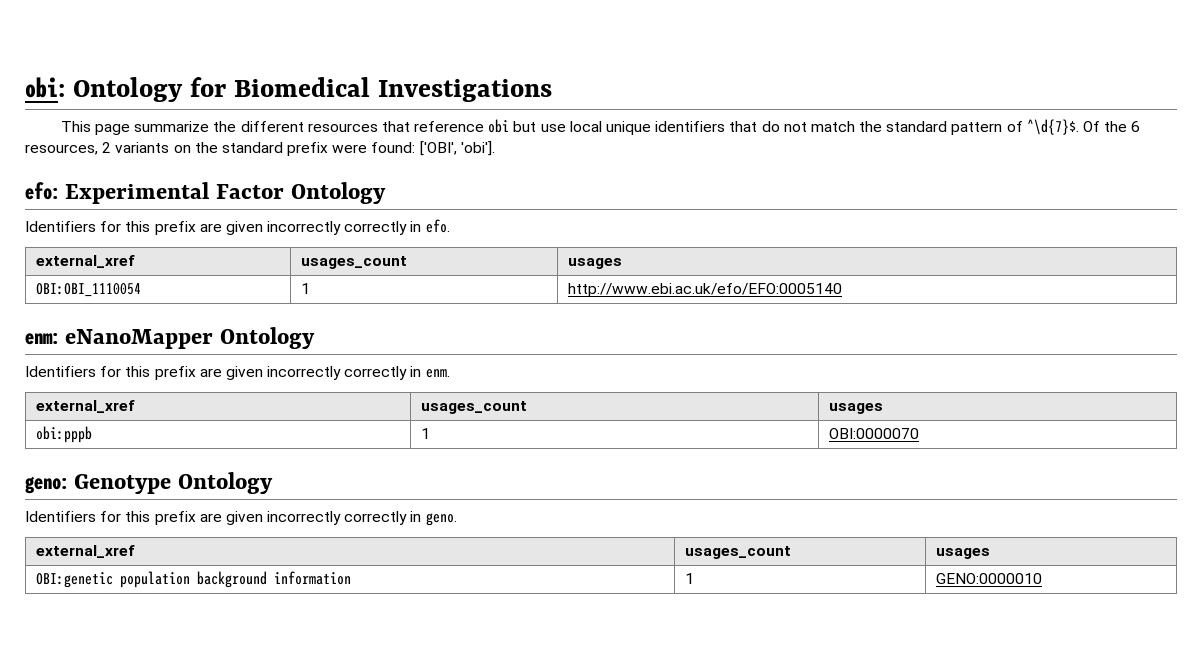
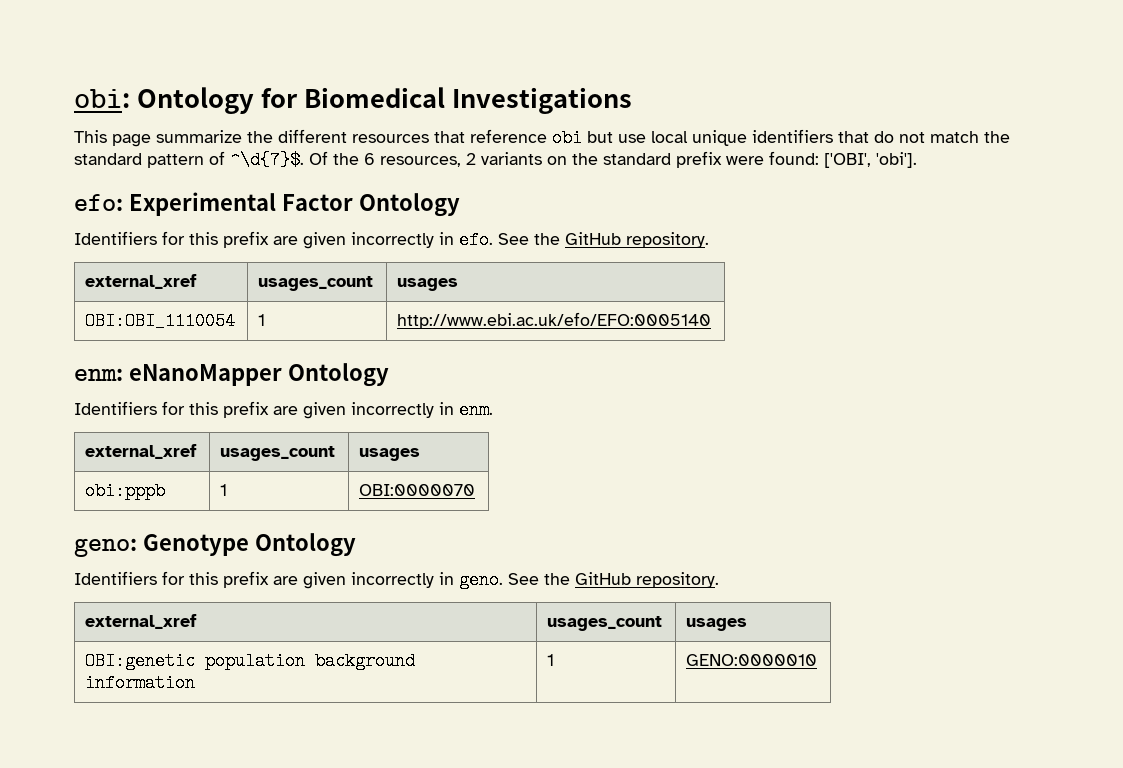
[344,221,408,235] correctly -> (434, 240) none
(450, 226) none -> [498,232,709,248] See the GitHub repository.
[344,366,408,380] correctly -> (434, 410) none
[344,511,408,525] correctly -> (434, 580) none
(457, 519) none -> [508,572,719,588] See the GitHub repository.

